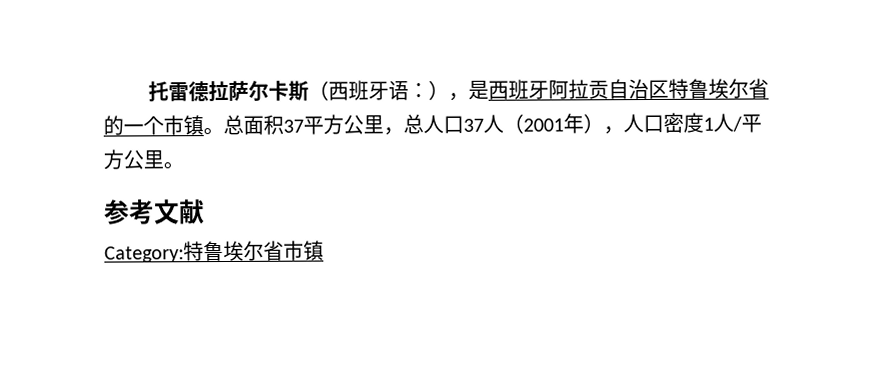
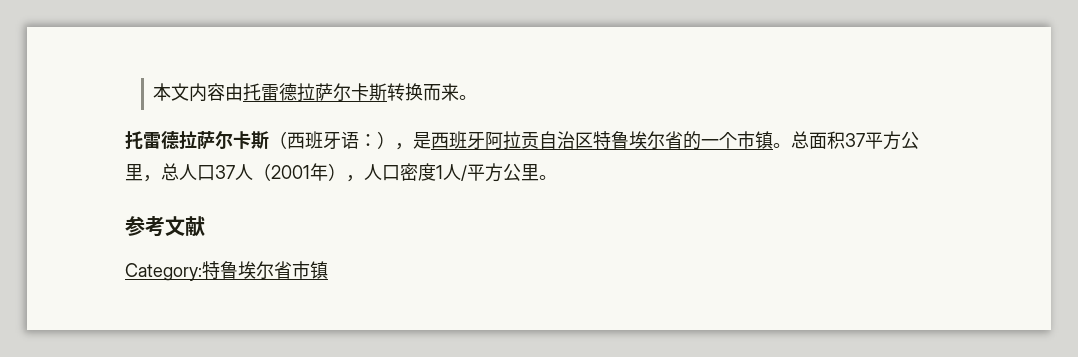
(148, 91) none -> [153,83,478,102] 本文内容由托雷德拉萨尔卡斯转换而来。 //

